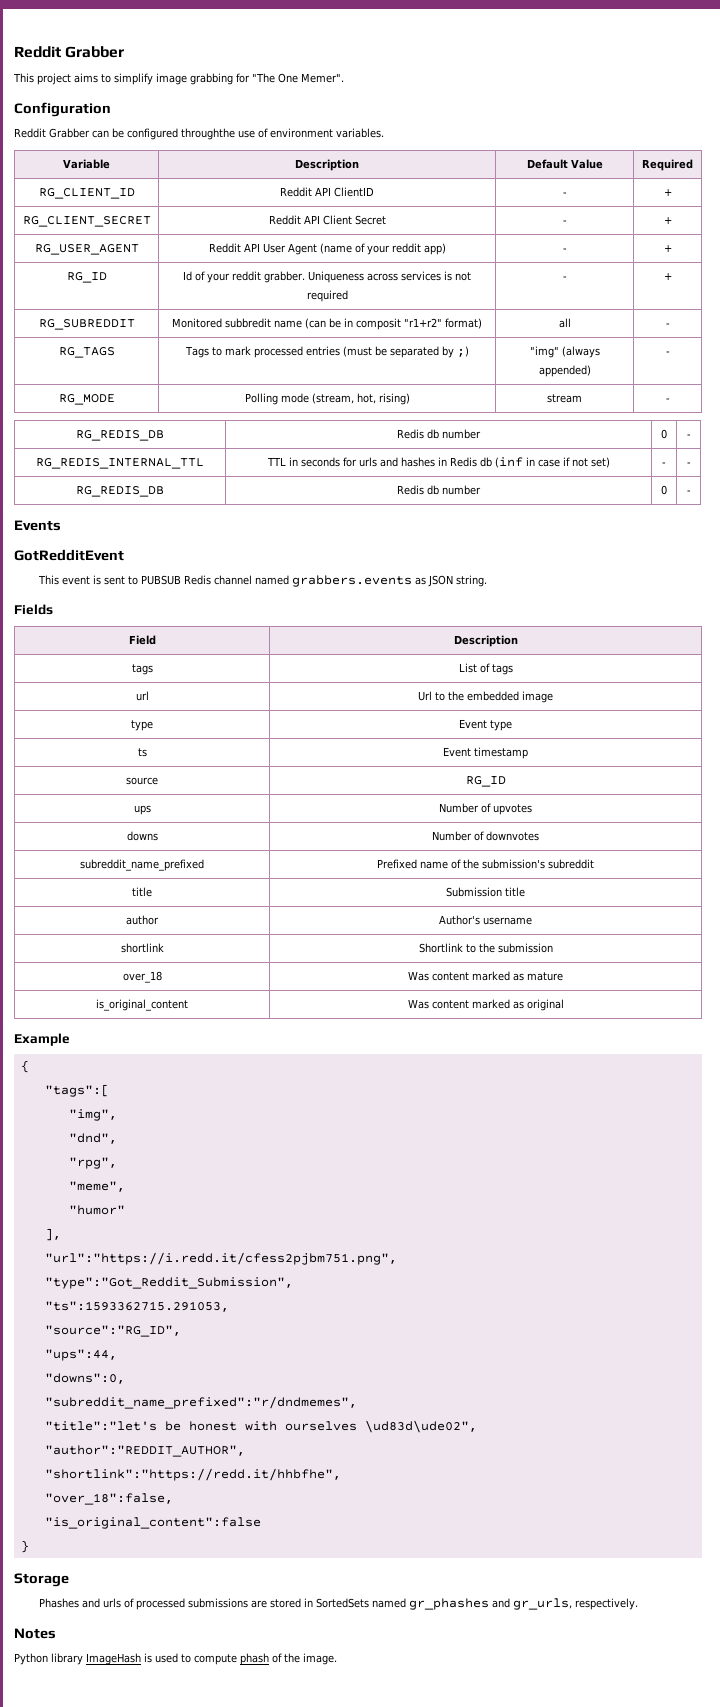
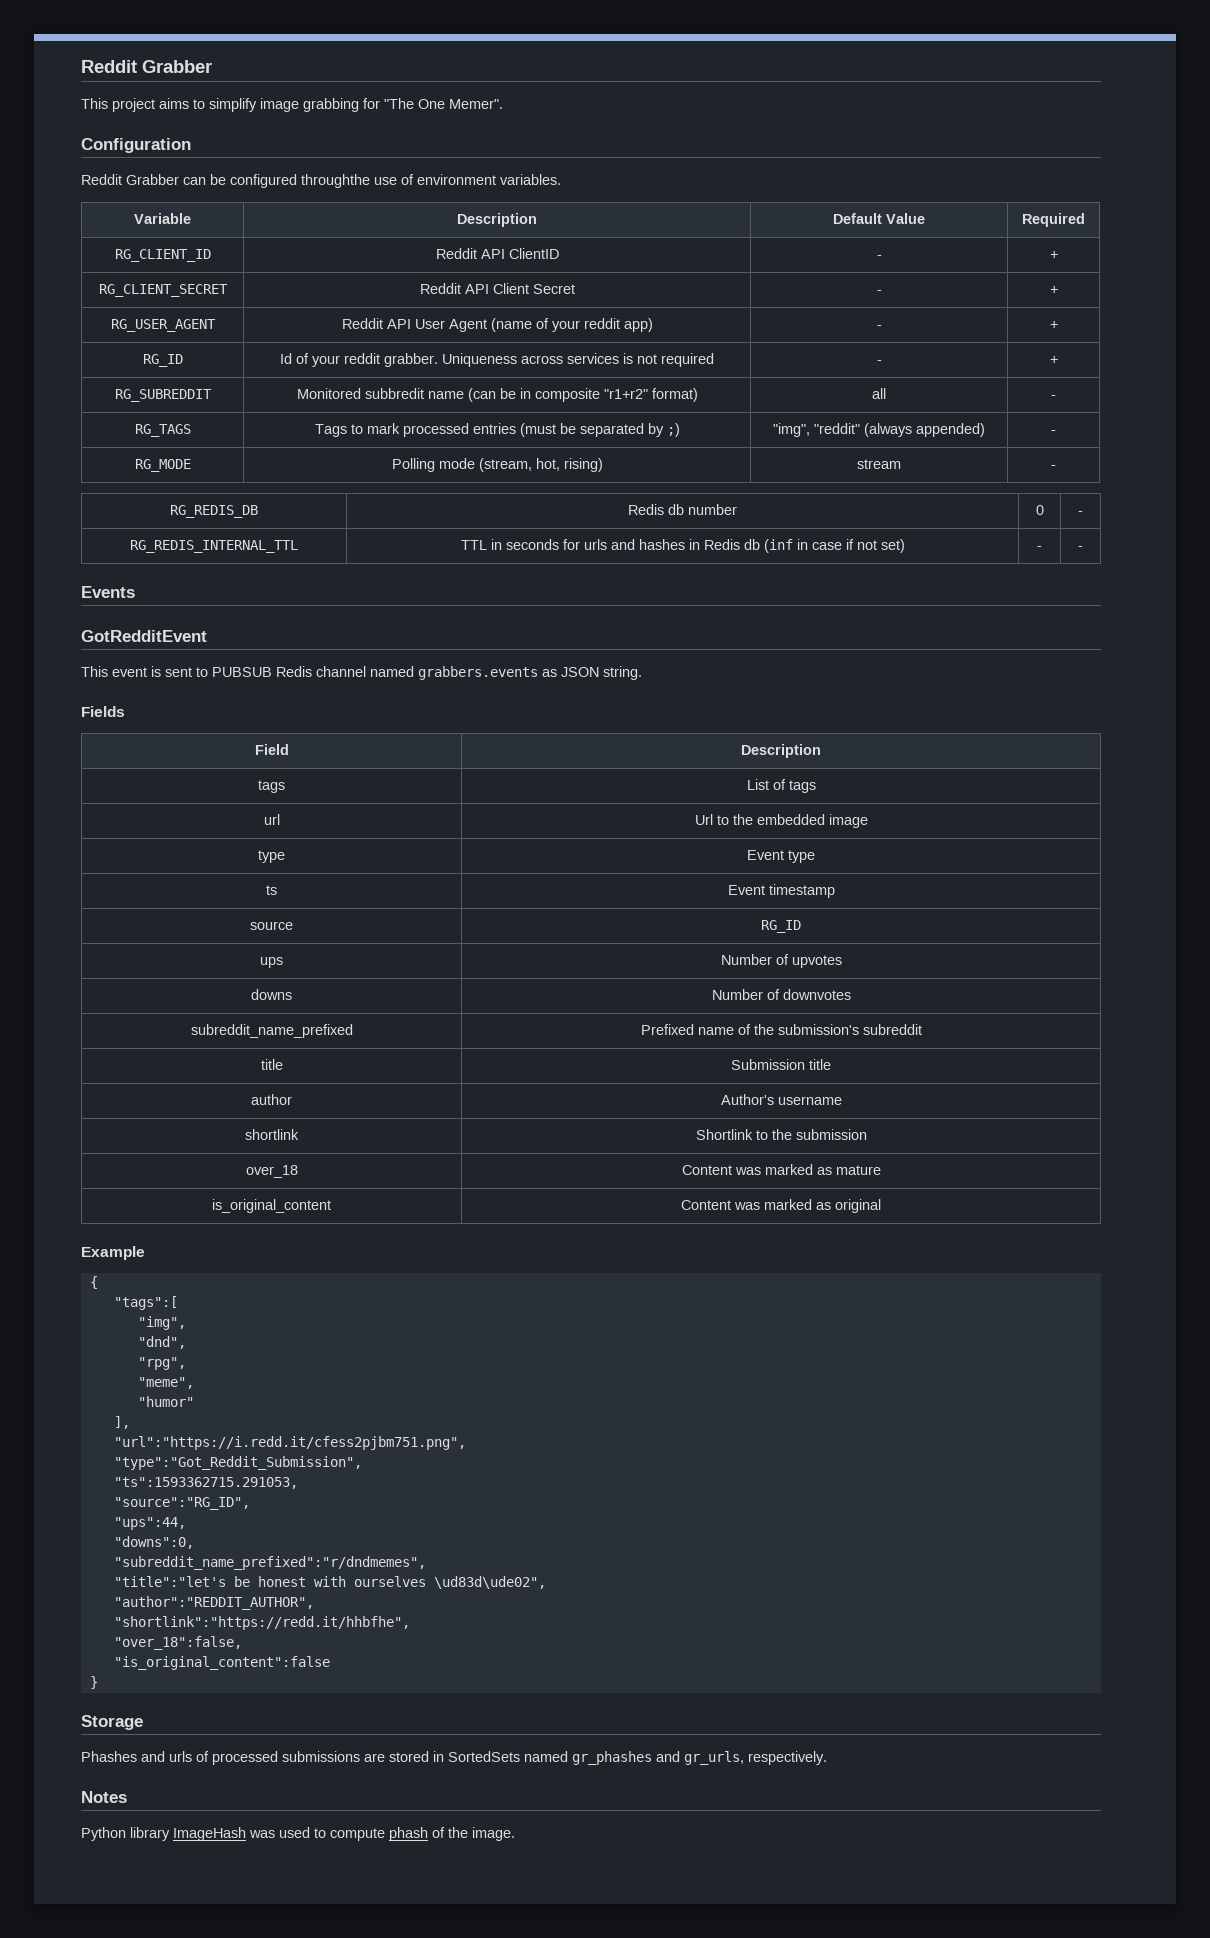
[356,318,401,330] composit -> [534,388,600,402] composite
[529,346,559,358] "img" -> [773,423,860,437] "img", "reddit"
[76,486,164,497] [397,485,481,495] [661,485,667,495] [686,490,691,494] // RG_REDIS_DB | Redis db number | 0 | - -> (1083, 548) none
[408,971,469,981] Was content -> [681,1165,761,1175] Content was
[407,999,469,1009] Was content -> [681,1200,760,1210] Content was
[144,1653,152,1663] is -> [249,1830,275,1838] was

